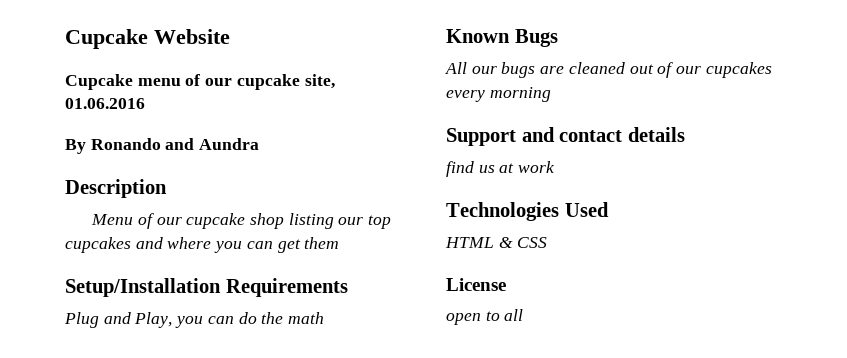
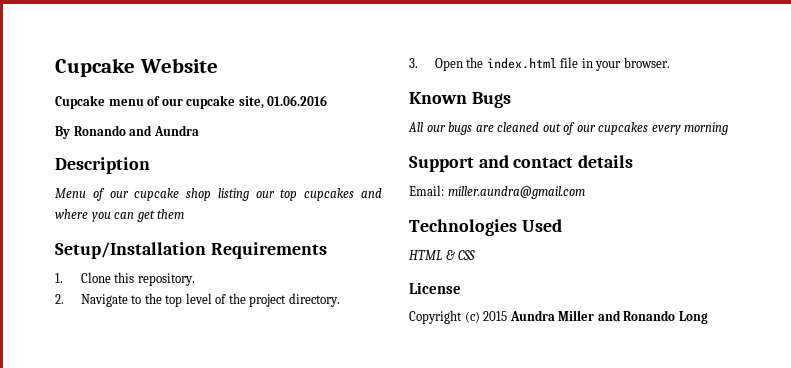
[64,312,325,328] Plug and Play, you can do the math -> [55,272,195,286] [55,293,340,307] [409,57,670,71] 1. Clone this repository. // 2. Navigate to the top level of the project directory. // 3. Open the index.html file in your browser.
[446,161,556,177] find us at work -> [409,185,585,199] Email: miller.aundra@gmail.com
[446,309,524,325] open to all -> [409,310,708,324] Copyright (c) 2015 Aundra Miller and Ronando Long

